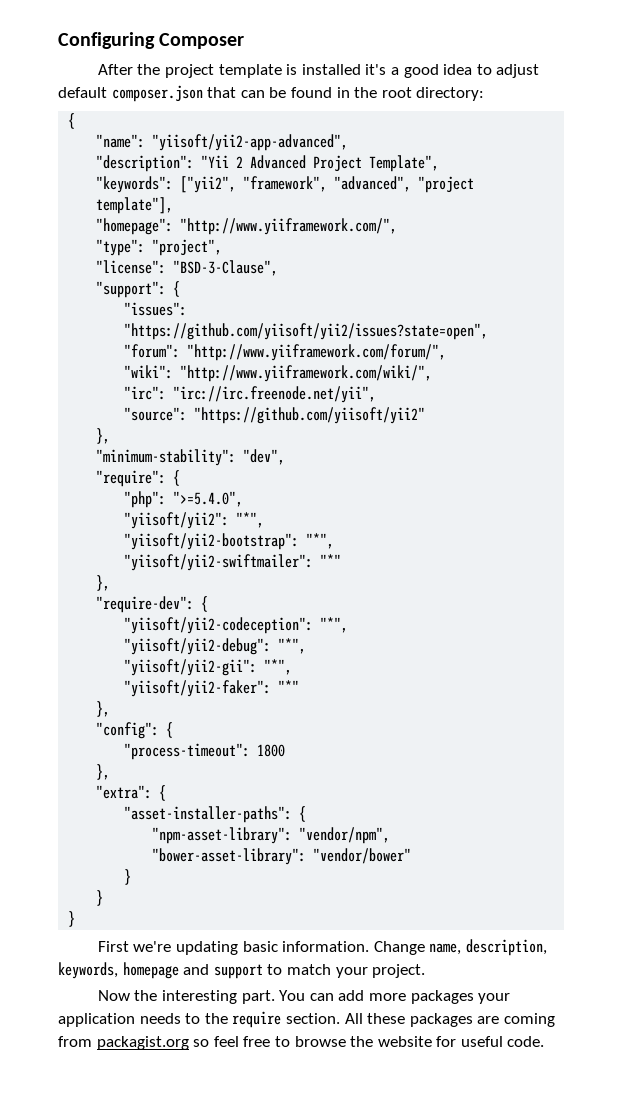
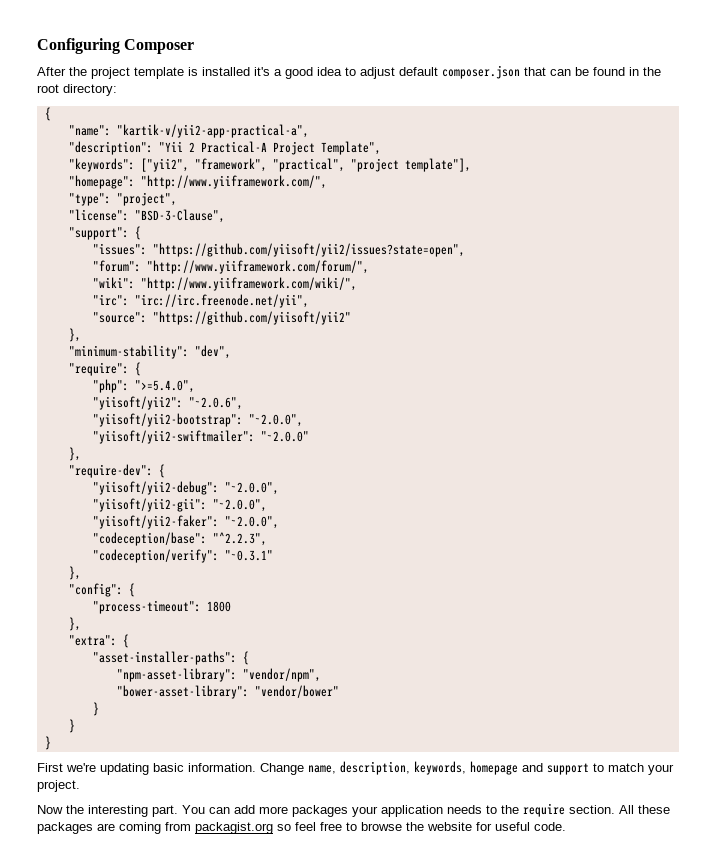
[152,134,349,151] "yiisoft/yii2-app-advanced", -> [116,124,309,138] "kartik-v/yii2-app-practical-a",
[250,155,307,169] Advanced -> [200,141,267,153] Practical-A
[334,176,412,192] "advanced", -> [272,158,345,172] "practical",
[236,512,265,528] "*", -> [188,397,243,410] "~2.0.6",
[306,533,335,549] "*", -> [248,414,303,427] "~2.0.0",
[320,554,342,567] "*" -> [260,431,309,442] "~2.0.0"
[124,617,349,634] // "yiisoft/yii2-codeception": "*", -> (165, 471) none
[278,638,307,654] "*", -> [224,482,279,495] "~2.0.0",
[264,659,293,675] "*", -> [212,499,267,512] "~2.0.0",
[278,680,300,693] "*" -> [224,516,279,529] [92,532,267,546] [92,549,273,563] "~2.0.0", // "codeception/base": "^2.2.3", // "codeception/verify": "~0.3.1"

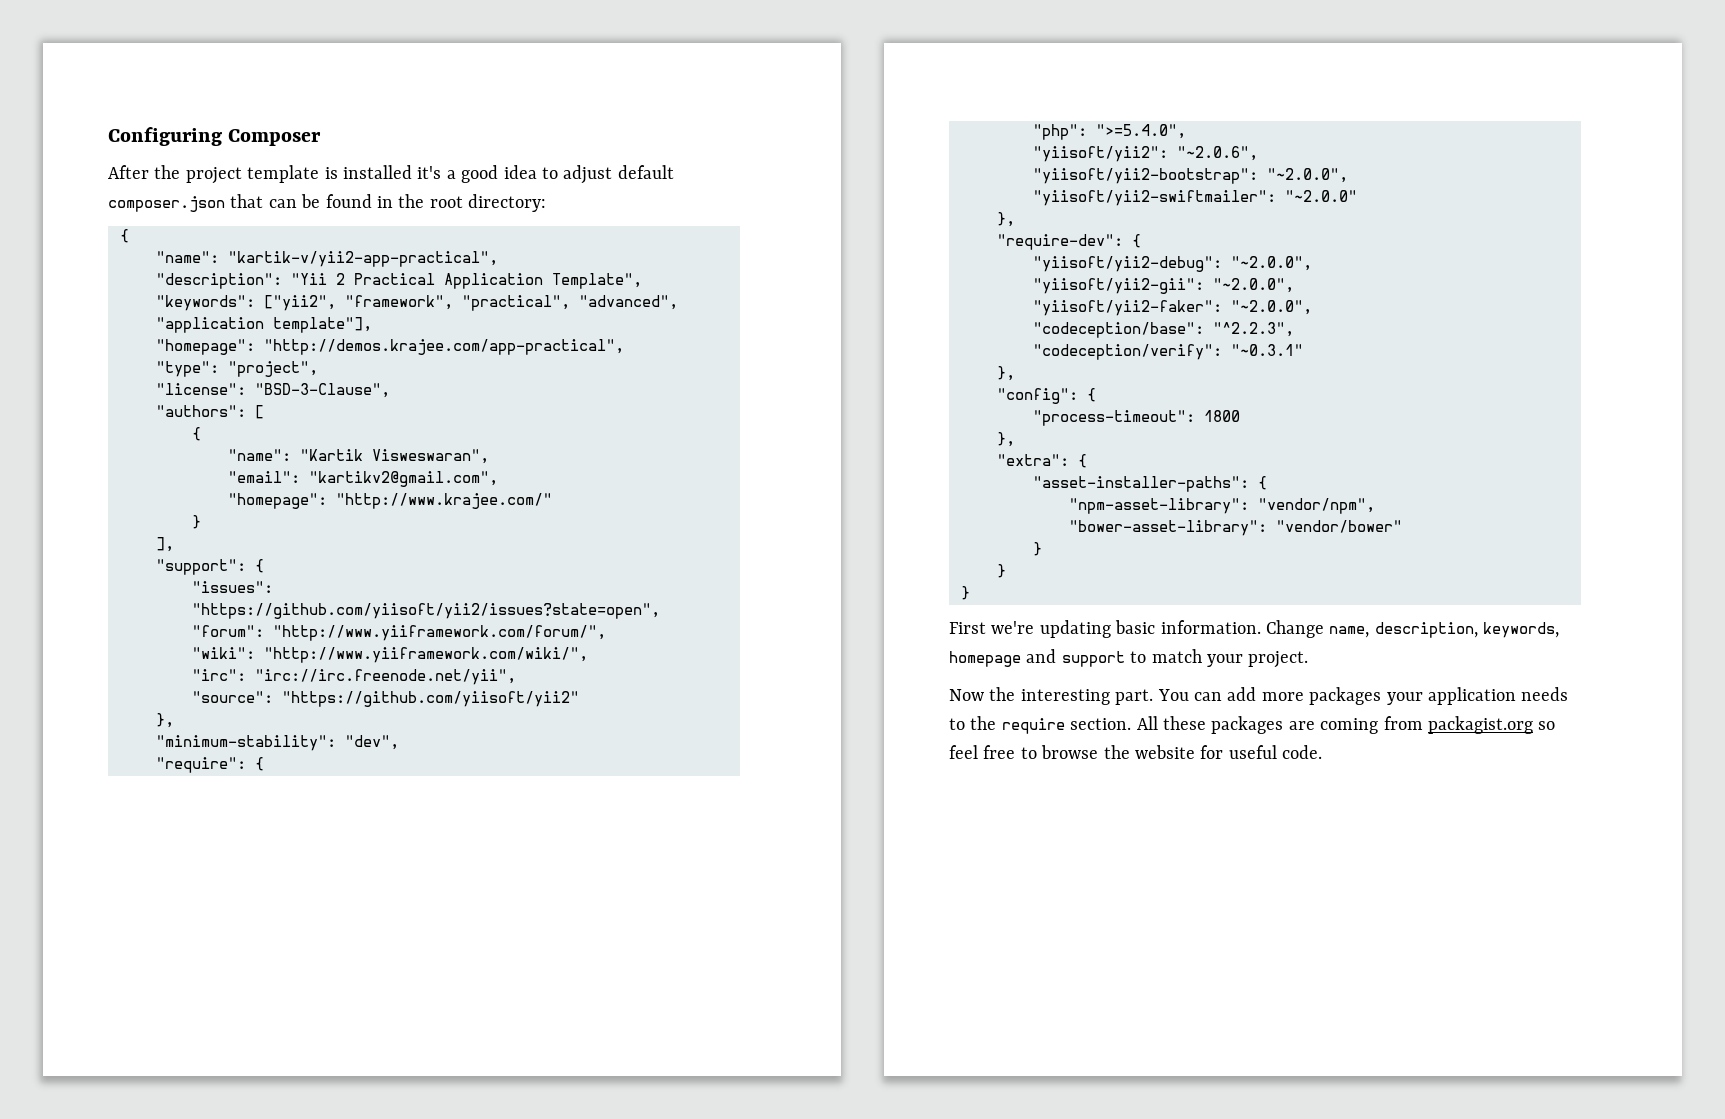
[116,124,309,138] "kartik-v/yii2-app-practical-a", -> [228,251,498,267] "kartik-v/yii2-app-practical",
[200,141,315,155] Practical-A Project -> [354,273,543,289] Practical Application
[350,158,399,172] "project -> [579,295,678,310] [156,317,264,333] "advanced", "application
[140,175,327,189] "http://www.yiiframework.com/", -> [264,339,624,355] "http://demos.krajee.com/app-practical",
(225, 216) none -> [156,405,264,419] [192,427,201,441] [228,449,489,464] [228,471,498,487] [228,493,552,509] [192,515,201,529] [156,537,174,552] // "authors": [ // { // "name": "Kartik Visweswaran", // "email": "kartikv2@gmail.com", // "homepage": "http://www.krajee.com/" // } // ],

